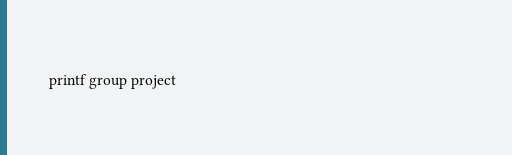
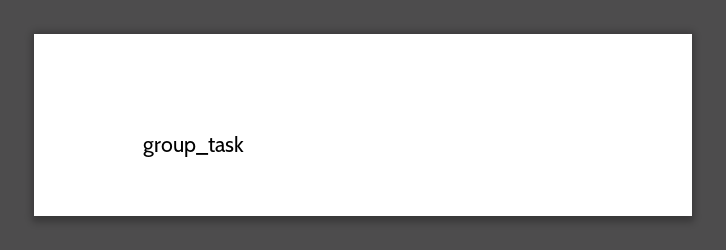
[49,74,177,89] printf group project -> [143,136,244,157] group_task

